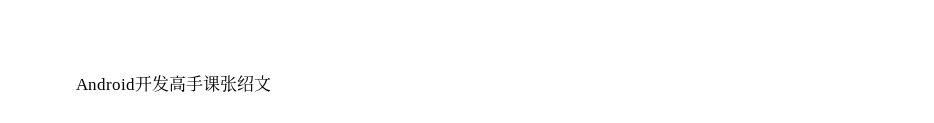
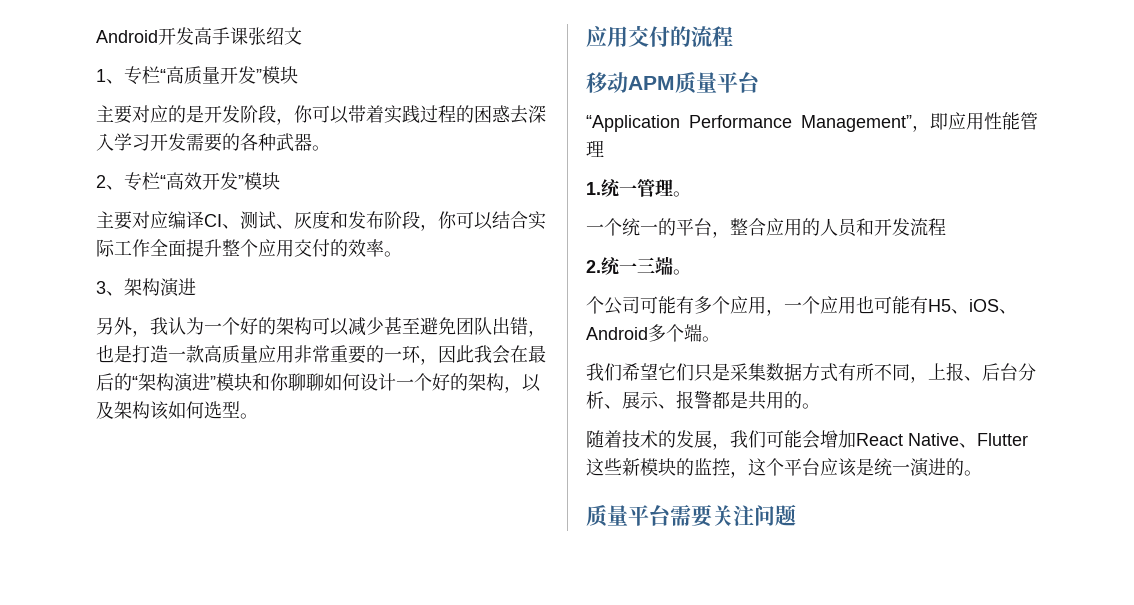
(271, 83) none -> [96,66,298,85] [96,105,546,125] [96,133,330,152] [96,172,280,191] [96,211,546,231] [96,239,402,257] [96,278,196,297] [96,317,546,337] [96,345,546,365] [96,373,541,393] [96,401,258,420] [586,25,733,47] [586,72,760,93] [586,112,1038,132] [586,140,604,157] [586,179,691,197] [586,218,946,238] [586,256,691,275] [586,296,1017,316] [586,324,720,342] [586,362,1036,383] [586,390,820,410] [586,430,1028,450] [586,458,982,478] [586,504,796,527] // 1、专栏“高质量开发”模块 // 主要对应的是开发阶段，你可以带着实践过程的困惑去深入学习开发需要的各种武器。 // 2、专栏“高效开发”模块 // 主要对应编译CI、测试、灰度和发布阶段，你可以结合实际工作全面提升整个应用交付的效率。 // 3、架构演进 // 另外，我认为一个好的架构可以减少甚至避免团队出错，也是打造一款高质量应用非常重要的一环，因此我会在最后的“架构演进”模块和你聊聊如何设计一个好的架构，以及架构该如何选型。 // 应用交付的流程 // 移动APM质量平台 // “Application Performance Management”，即应用性能管理 // 1.统一管理。 // 一个统一的平台，整合应用的人员和开发流程 // 2.统一三端。 // 个公司可能有多个应用，一个应用也可能有H5、iOS、Android多个端。 // 我们希望它们只是采集数据方式有所不同，上报、后台分析、展示、报警都是共用的。 // 随着技术的发展，我们可能会增加React Native、Flutter这些新模块的监控，这个平台应该是统一演进的。 // 质量平台需要关注问题

